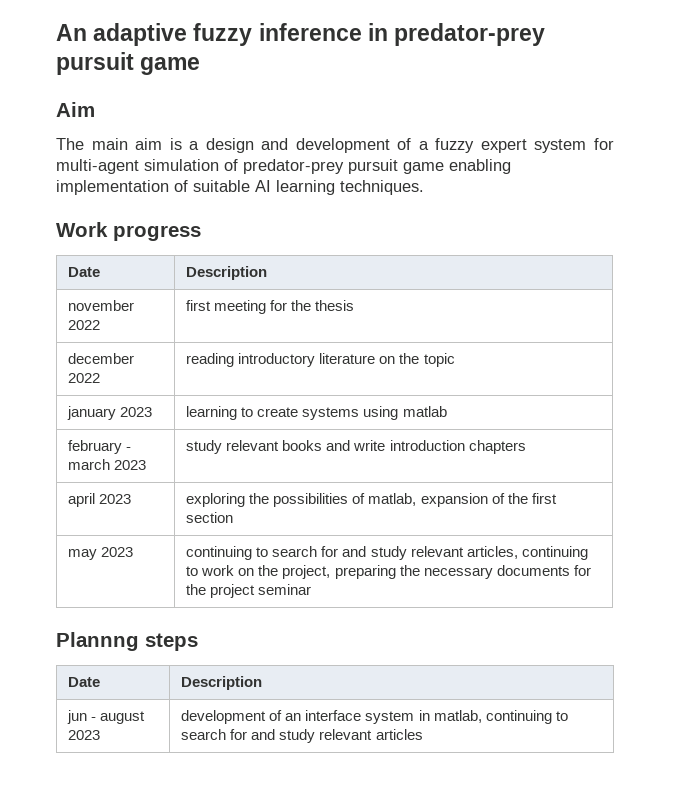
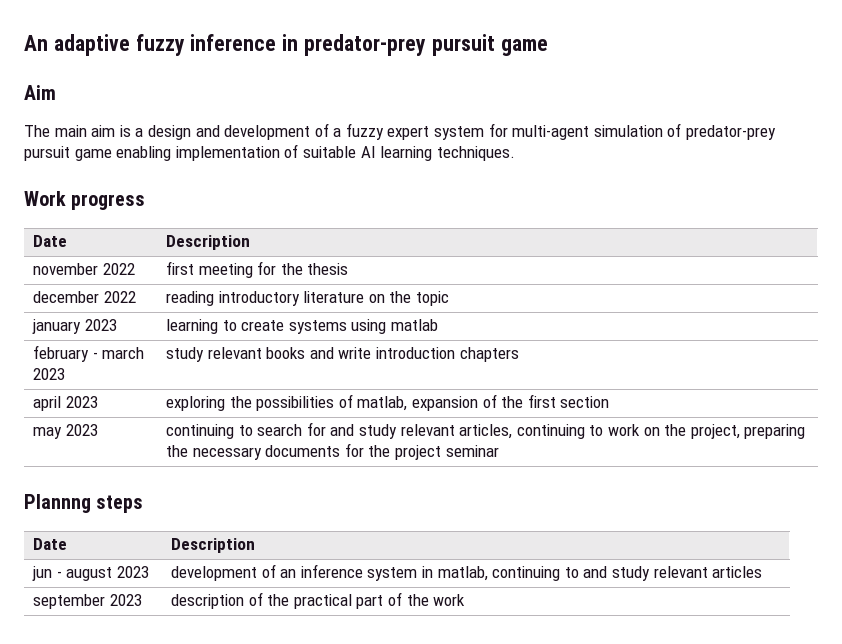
[305,710,362,721] interface -> [300,564,363,578] inference
[181,729,248,740] search for -> (579, 572) none
(423, 734) none -> [33,594,142,609] [171,592,466,609] // september 2023 | description of the practical part of the work

